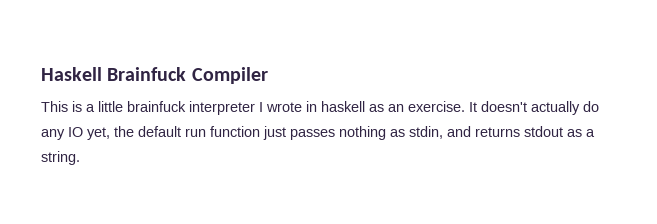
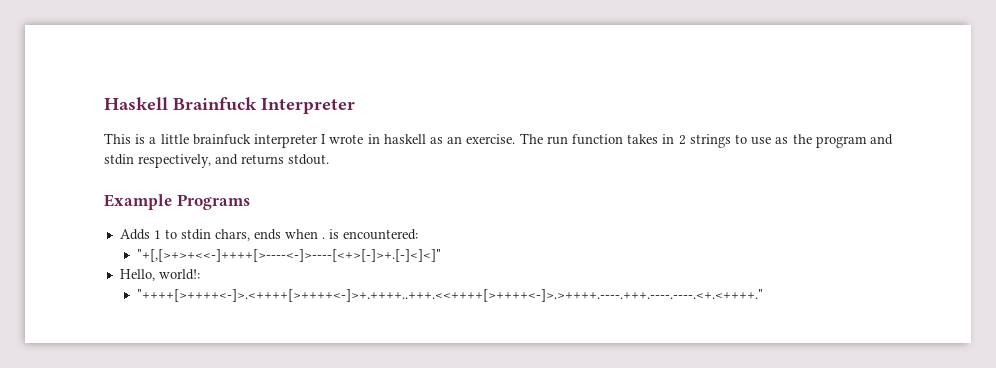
[191,67,268,84] Compiler -> [261,98,355,114] Interpreter
[469,101,599,115] [41,126,595,140] [41,151,80,165] It doesn't actually do any IO yet, the default run function just passes nothing as stdin, and returns stdout as a string. -> [519,133,894,148] [104,154,329,168] [104,194,250,210] [119,229,418,241] [137,249,442,262] [119,269,200,281] [137,289,764,302] The run function takes in 2 strings to use as the program and stdin respectively, and returns stdout. // Example Programs // Adds 1 to stdin chars, ends when . is encountered: // "+[,[>+>+<<-]++++[>----<-]>----[<+>[-]>+.[-]<]<]" // Hello, world!: // "++++[>++++<-]>.<++++[>++++<-]>+.++++..+++.<<++++[>++++<-]>.>++++.----.+++.----.----.<+.<++++."

